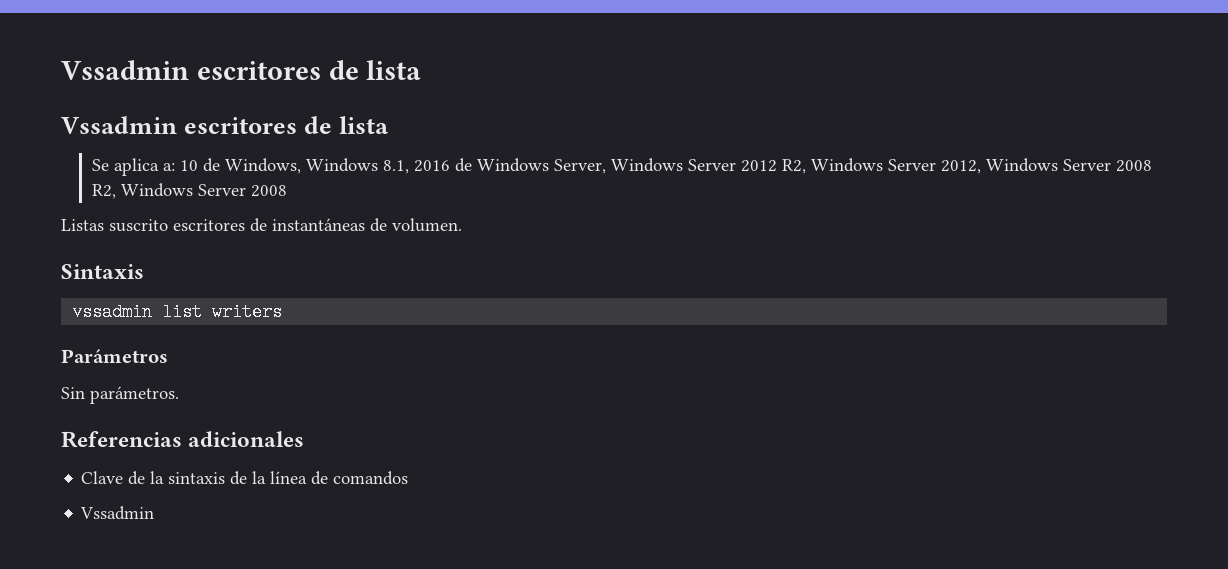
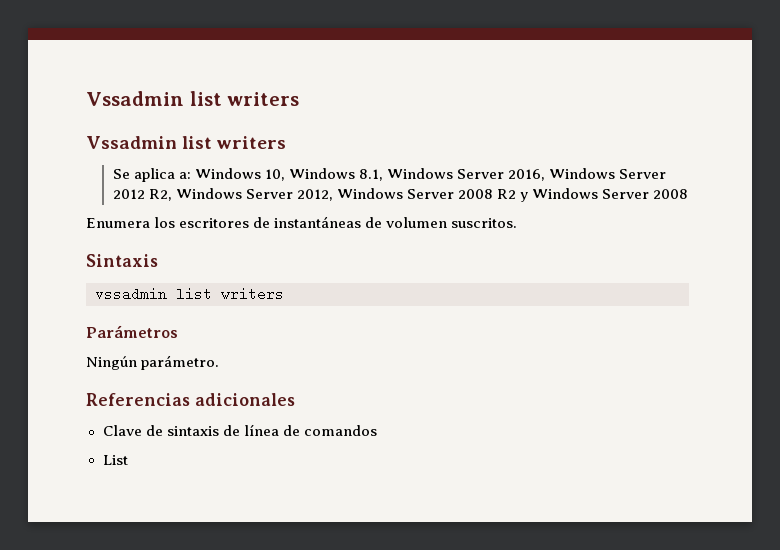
[61,60,422,80] [61,116,390,134] [92,158,607,176] Vssadmin escritores de lista // Vssadmin escritores de lista // Se aplica a: 10 de Windows, Windows 8.1, 2016 de Windows Server, -> [86,91,300,106] [86,136,287,149] [112,168,546,182] Vssadmin list writers // Vssadmin list writers // Se aplica a: Windows 10, Windows 8.1, Windows Server 2016,
[92,184,117,199] R2, -> [497,189,529,202] R2 y
[61,219,168,232] Listas suscrito -> [86,217,176,228] Enumera los
[392,218,462,232] volumen. -> [386,217,518,228] volumen suscritos.
[61,386,179,404] Sin parámetros. -> [86,355,220,370] Ningún parámetro.
[150,471,165,484] la -> (163, 430) none
[252,471,267,484] la -> (240, 430) none
[80,506,155,520] Vssadmin -> [102,455,128,465] List

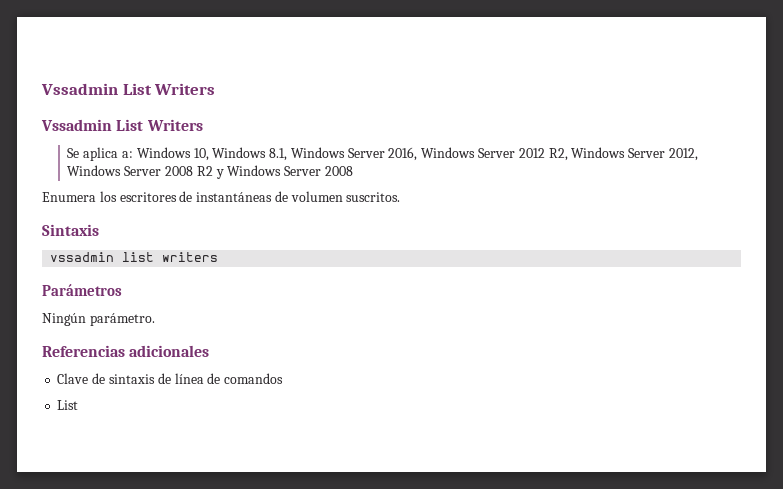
[86,91,300,106] [86,136,287,149] Vssadmin list writers // Vssadmin list writers -> [41,83,216,95] [41,119,203,131] Vssadmin List Writers // Vssadmin List Writers

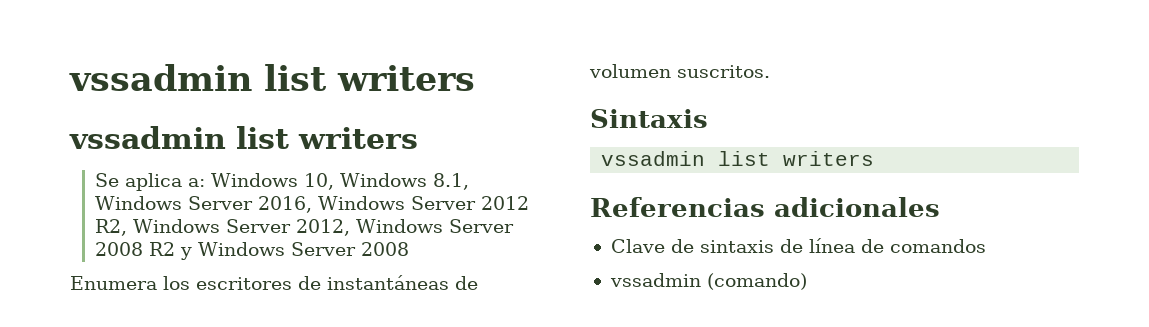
[41,83,216,95] [41,119,203,131] Vssadmin List Writers // Vssadmin List Writers -> [69,64,475,91] [69,126,418,149] vssadmin list writers // vssadmin list writers
[42,284,122,296] [42,313,155,326] // Parámetros // Ningún parámetro. -> (875, 158) none
[57,400,79,410] List -> [609,273,807,290] vssadmin (comando)

